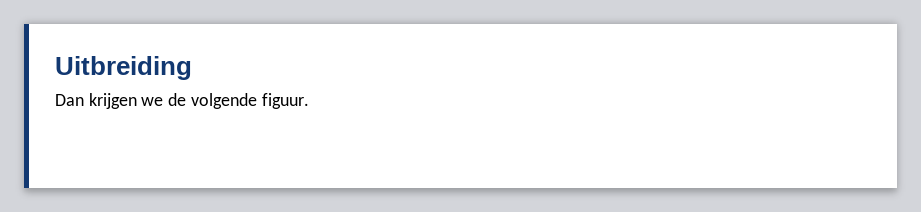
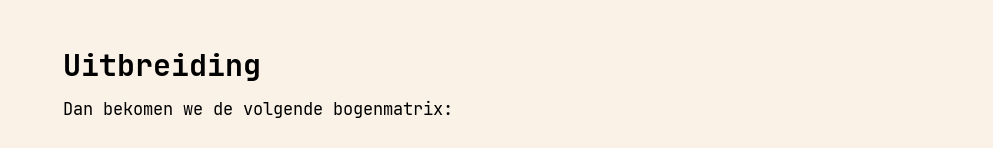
[88,93,137,109] krijgen -> [103,102,173,115] bekomen
[261,93,309,109] figuur. -> [333,100,453,118] bogenmatrix:

